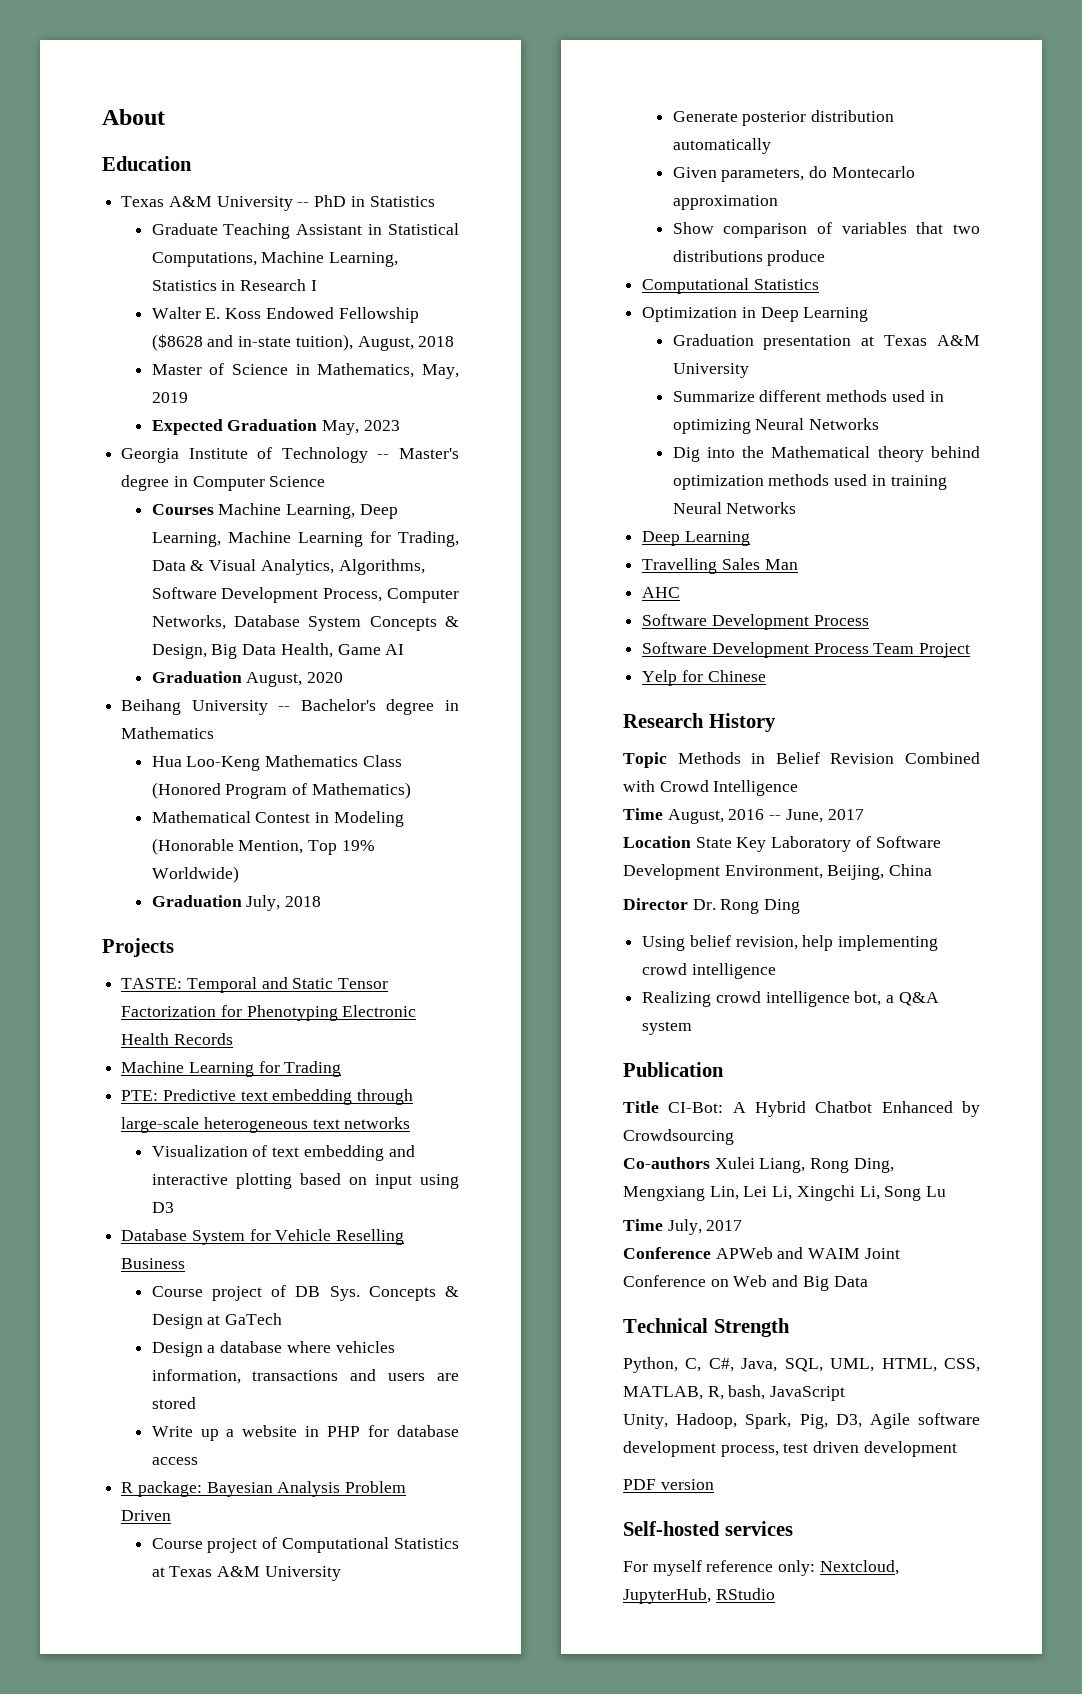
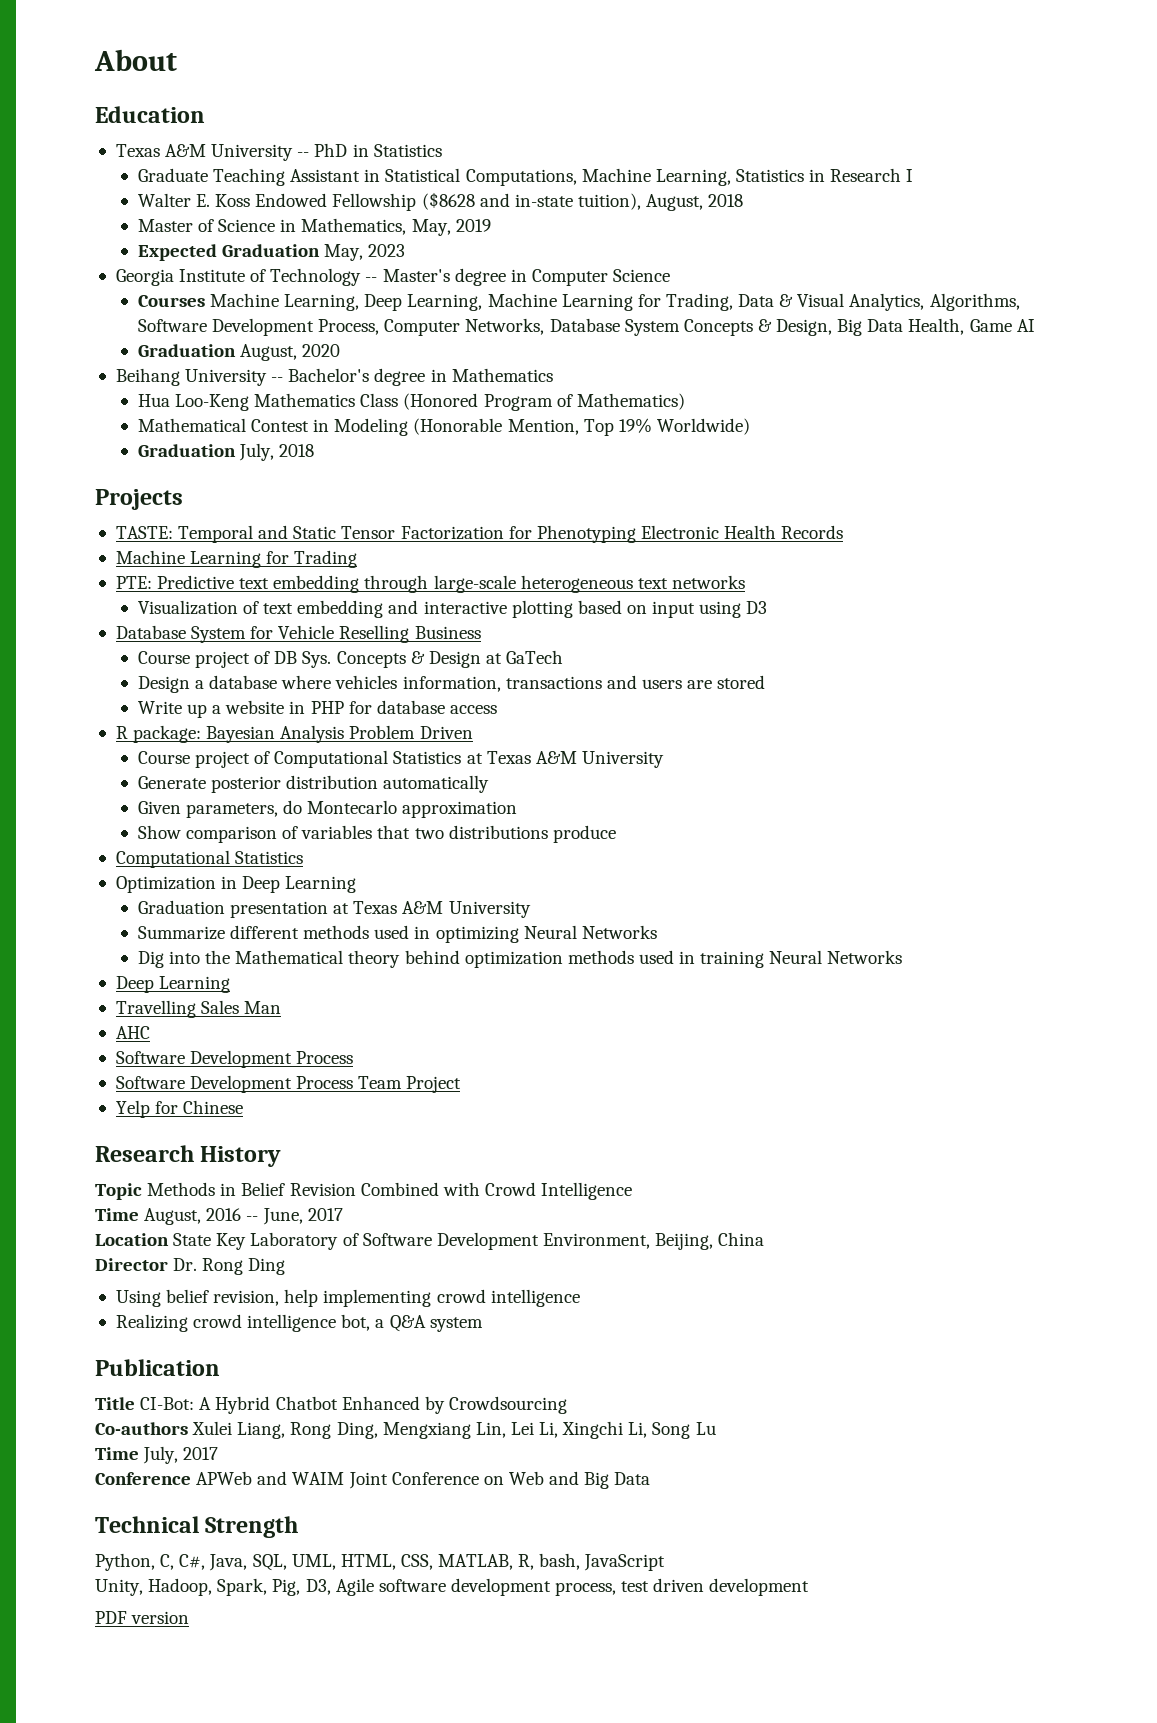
[623,1521,793,1536] [623,1560,899,1576] [623,1588,775,1604] // Self-hosted services // For myself reference only: Nextcloud, JupyterHub, RStudio -> (190, 1617) none

